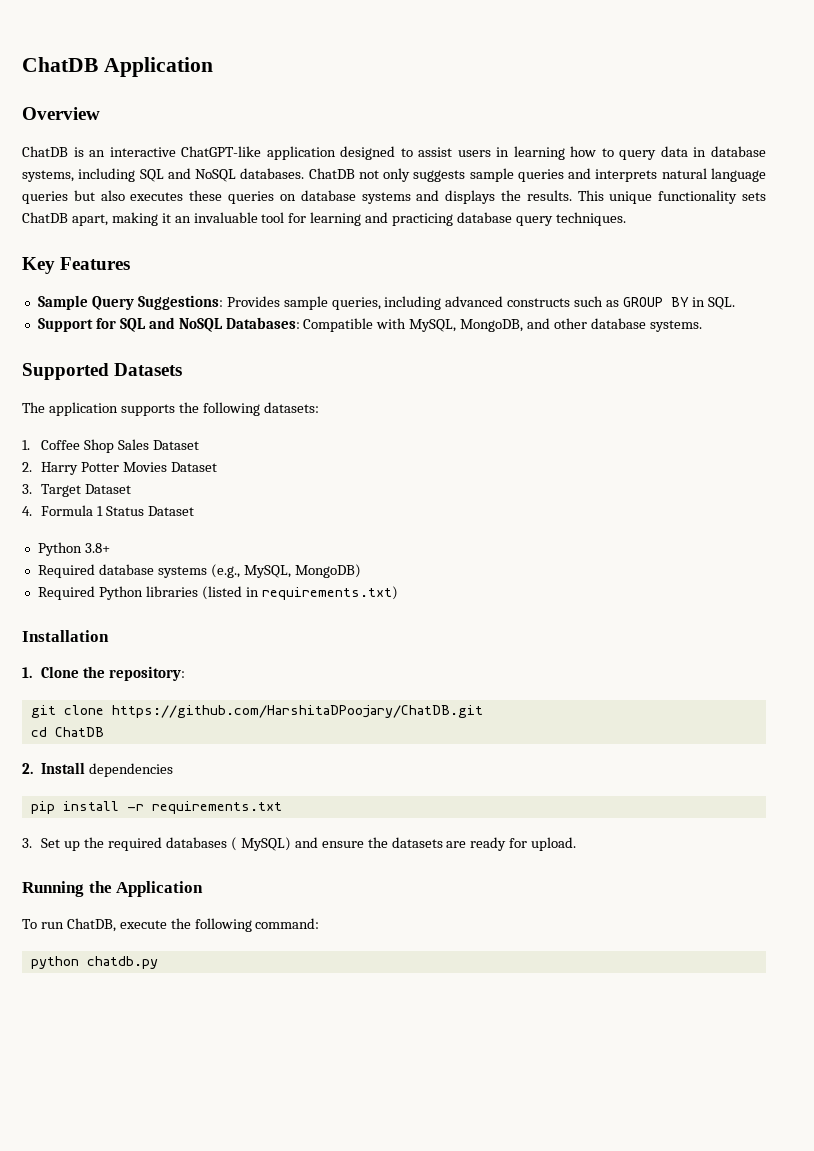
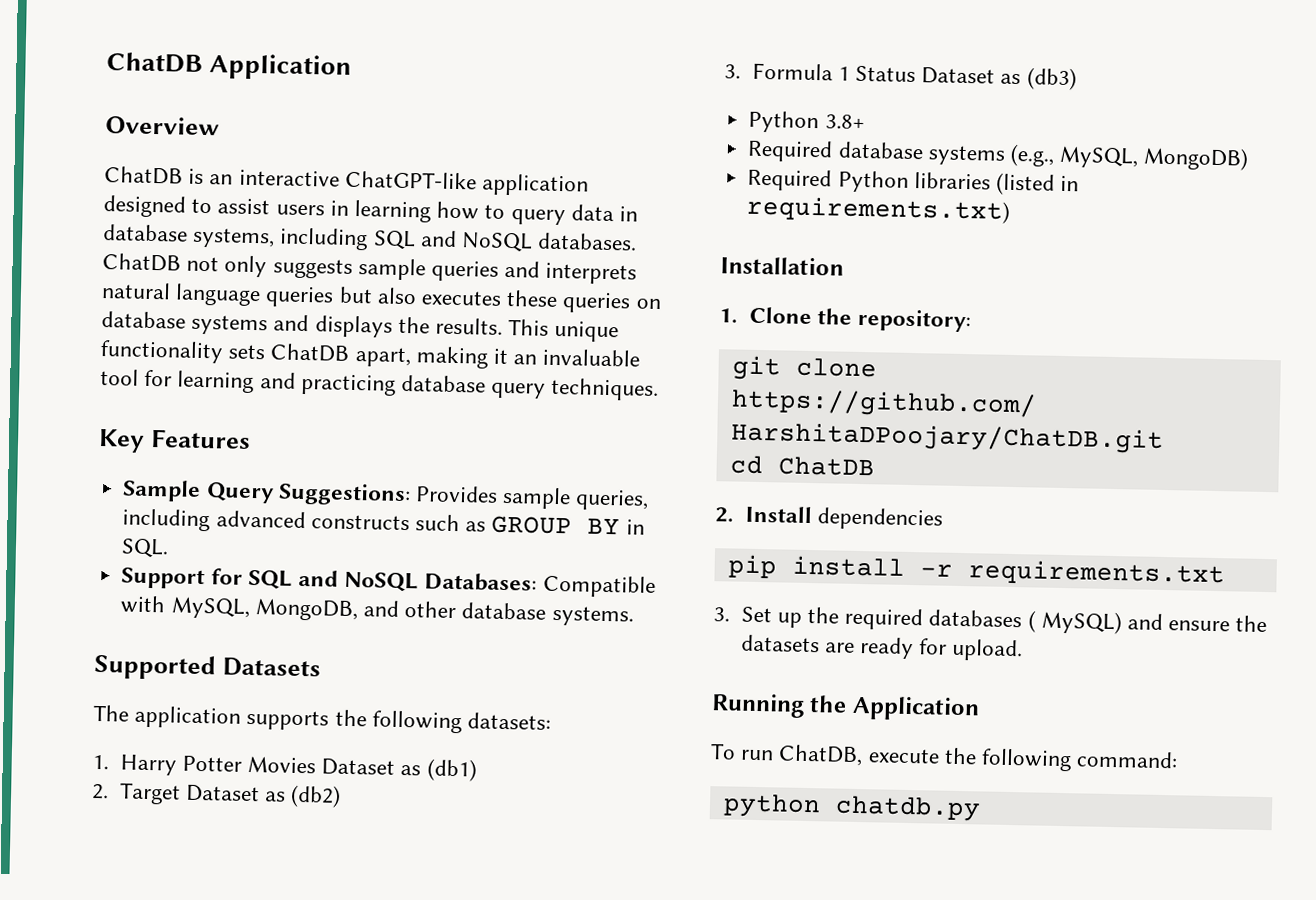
[41,439,200,453] [22,462,32,472] Coffee Shop Sales Dataset // 2. -> (109, 762) none
[22,484,32,494] // 3. -> [400,758,477,782] [92,783,109,800] as (db1) // 2.
[22,506,32,516] // 4. -> [263,784,342,808] [724,64,741,79] as (db2) // 3.
(195, 511) none -> [1000,67,1077,91] as (db3)

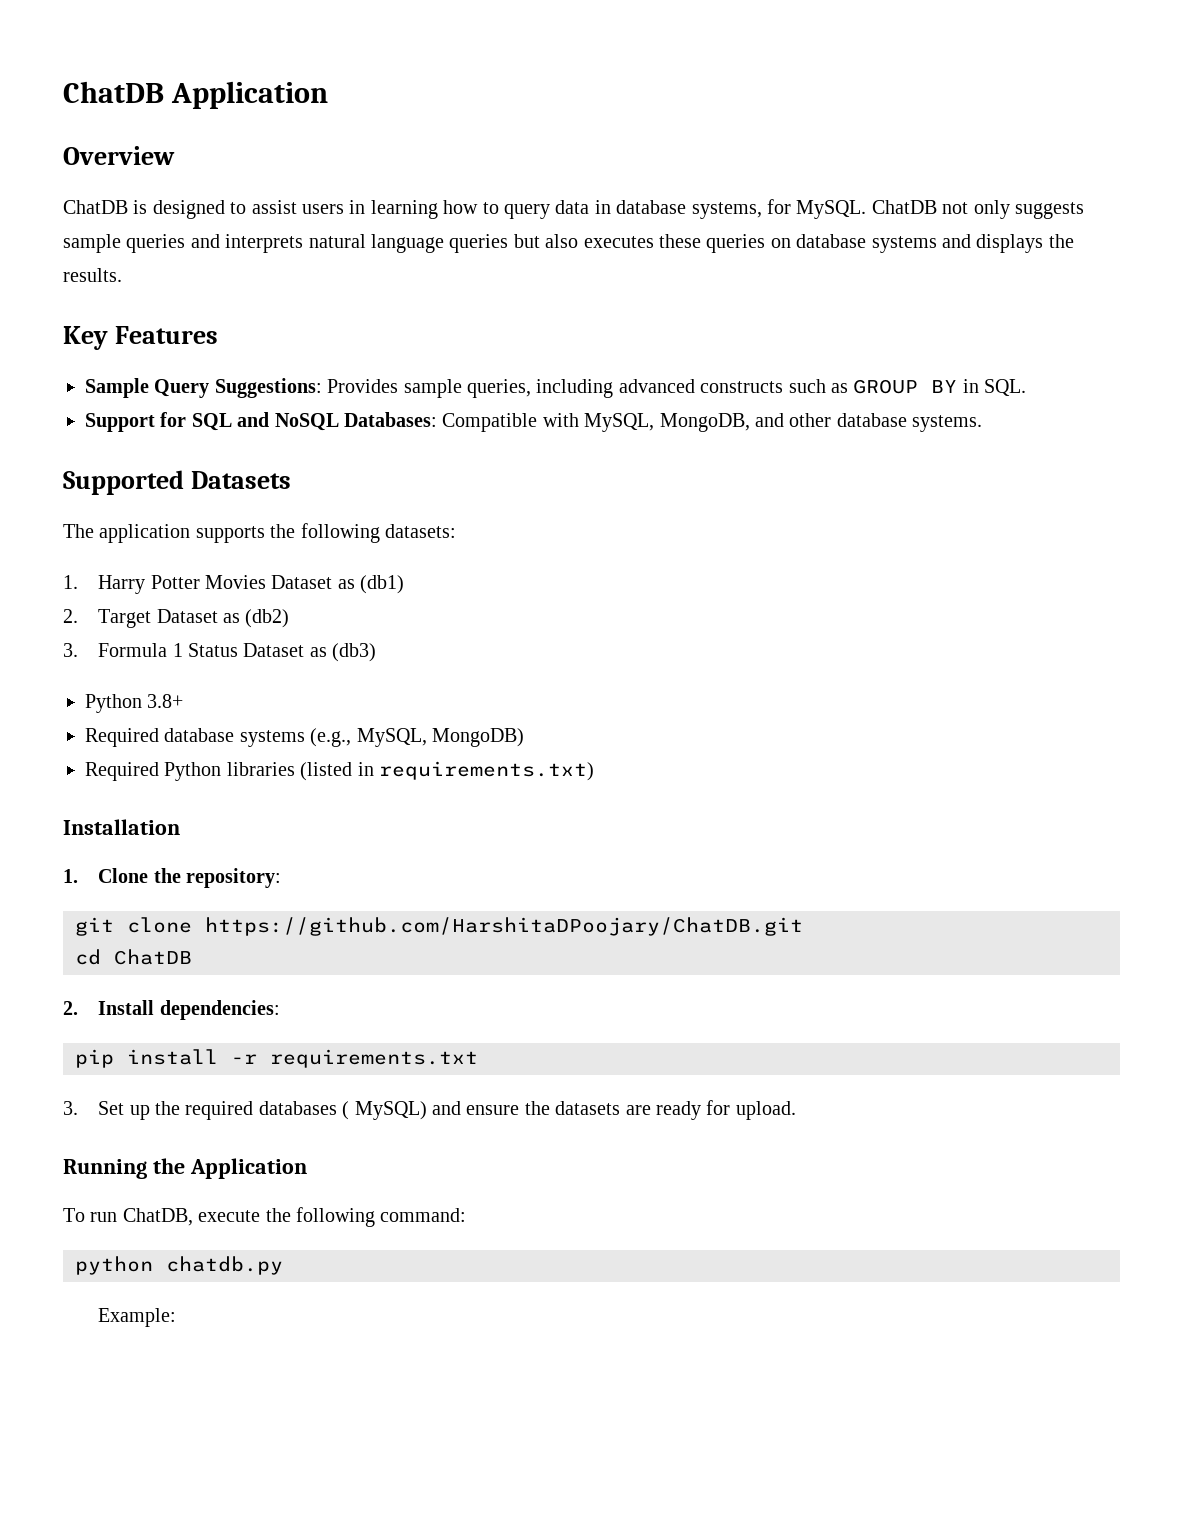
[209,169,590,197] an interactive ChatGPT-like application -> (148, 207) none
[279,227,638,252] including SQL and NoSQL databases. -> [766,199,867,219] for MySQL.
[508,319,620,343] [100,339,641,369] [100,368,660,402] This unique functionality sets ChatDB apart, making it an invaluable tool for learning and practicing database query techniques. -> (122, 275) none
[816,507,943,531] dependencies -> [159,1000,280,1020] dependencies:
(981, 808) none -> [98,1308,177,1327] // Example:

